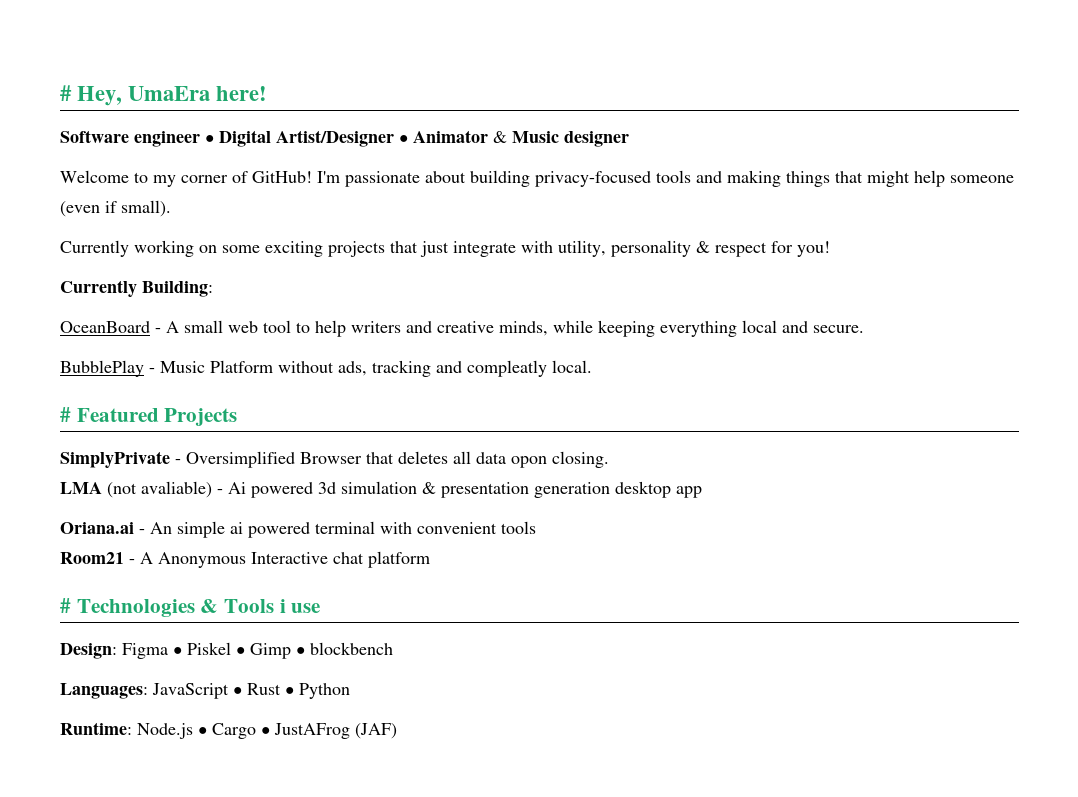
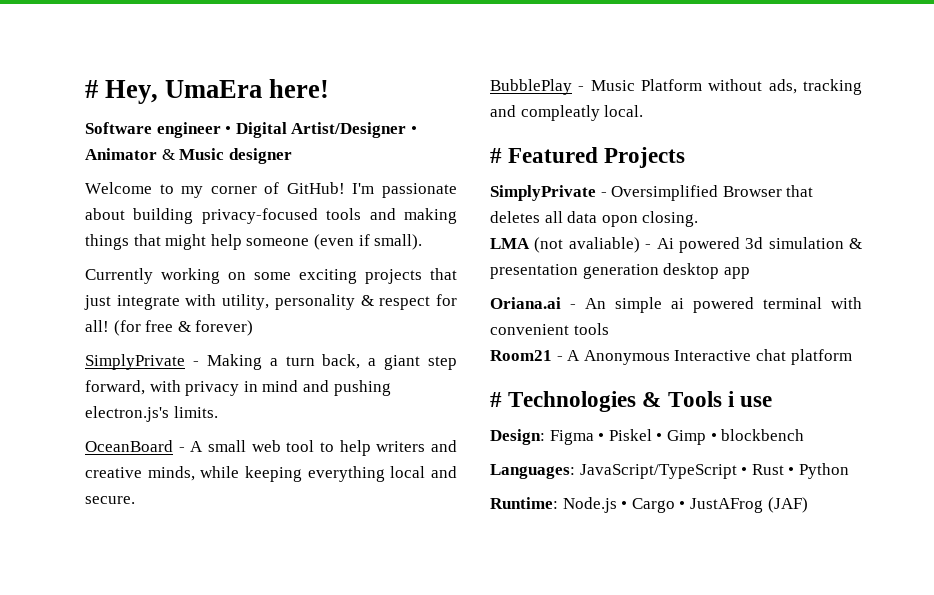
[797,241,830,257] [60,280,213,297] you! // Currently Building: -> [85,320,254,336] [85,354,457,370] [85,380,391,396] [85,406,218,422] all! (for free & forever) // SimplyPrivate - Making a turn back, a giant step forward, with privacy in mind and pushing electron.js's limits.
[152,683,229,699] JavaScript -> [579,464,737,479] JavaScript/TypeScript

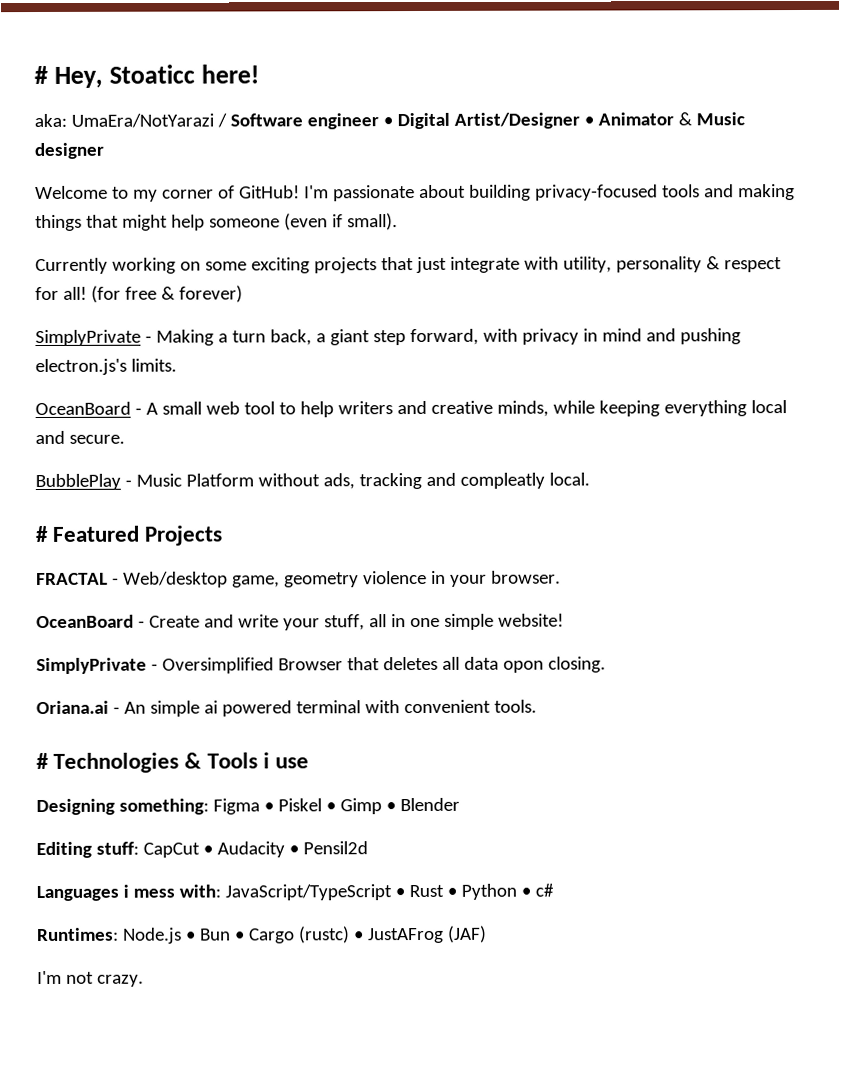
[165,80,263,98] UmaEra -> [109,64,196,84] Stoaticc
(330, 88) none -> [34,113,227,128] aka: UmaEra/NotYarazi /
(686, 157) none -> [36,570,561,588] [36,613,564,631] // FRACTAL - Web/desktop game, geometry violence in your browser. // OceanBoard - Create and write your stuff, all in one simple website!
[490,237,862,253] [490,263,750,279] // LMA (not avaliable) - Ai powered 3d simulation & presentation generation desktop app -> (606, 664) none
[573,323,609,335] [490,349,852,365] tools // Room21 - A Anonymous Interactive chat platform -> [493,699,537,713] tools.
[490,429,545,445] Design: -> [36,798,209,816] Designing something:
[721,429,805,441] [490,464,575,479] blockbench // Languages: -> [399,797,460,812] [36,841,368,859] [36,884,221,902] Blender // Editing stuff: CapCut • Audacity • Pensil2d // Languages i mess with:
[490,497,675,513] // Runtime: Node.js • Cargo -> [520,883,554,897] [37,926,350,944] • c# // Runtimes: Node.js • Bun • Cargo (rustc)
(808, 505) none -> [37,970,144,987] // I'm not crazy.

